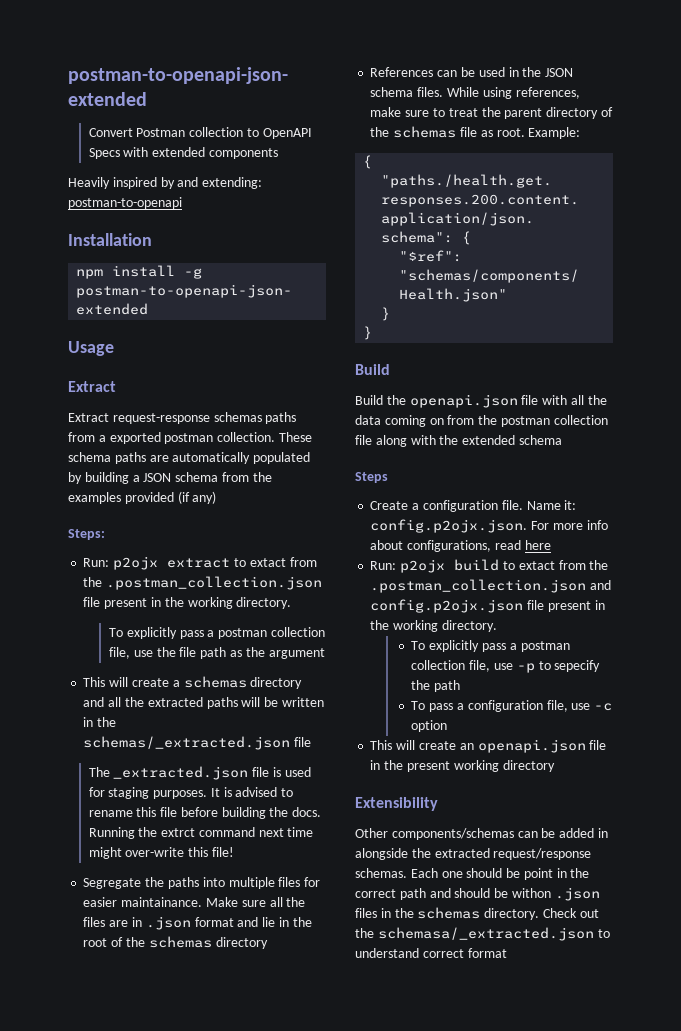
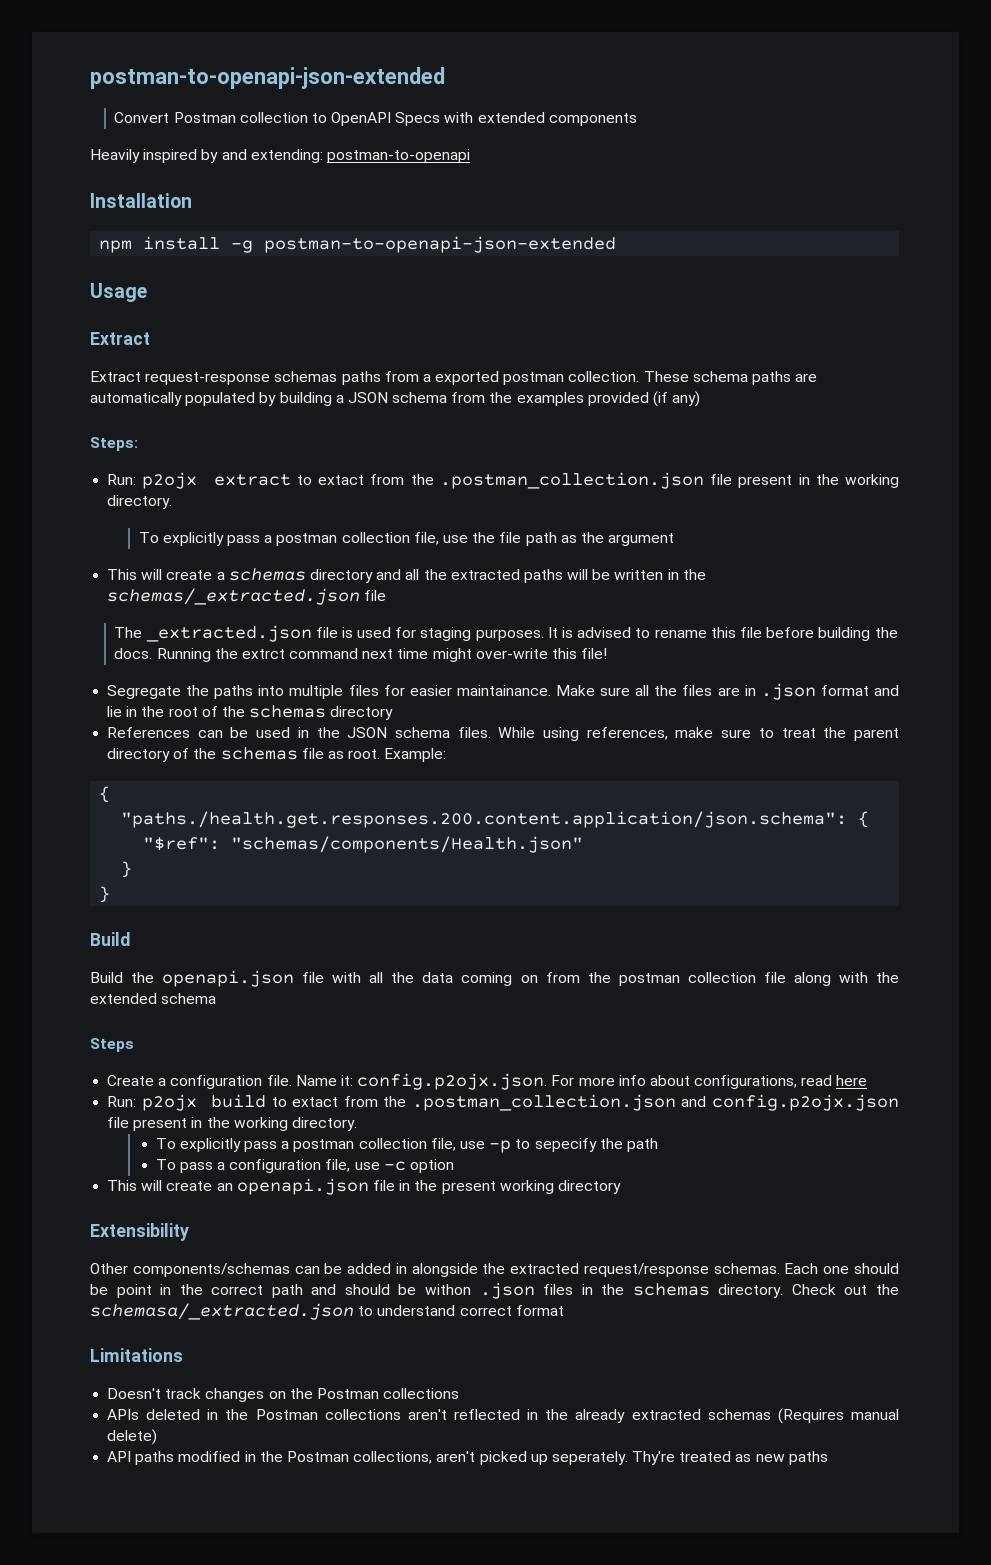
(507, 953) none -> [90,1348,183,1362] [107,1388,460,1402] [107,1408,900,1424] [107,1429,158,1445] [107,1451,828,1465] // Limitations // Doesn't track changes on the Postman collections // APIs deleted in the Postman collections aren't reflected in the already extracted schemas (Requires manual delete) // API paths modified in the Postman collections, aren't picked up seperately. Thy're treated as new paths

